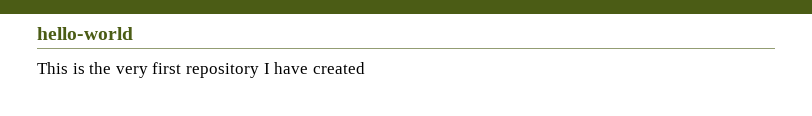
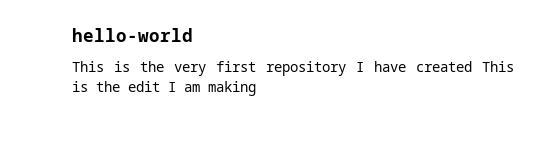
(365, 68) none -> [482,61,514,72] [72,81,256,96] This is the edit I am making

